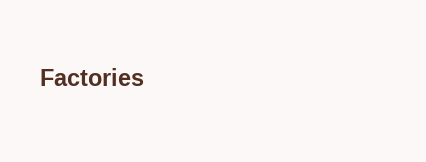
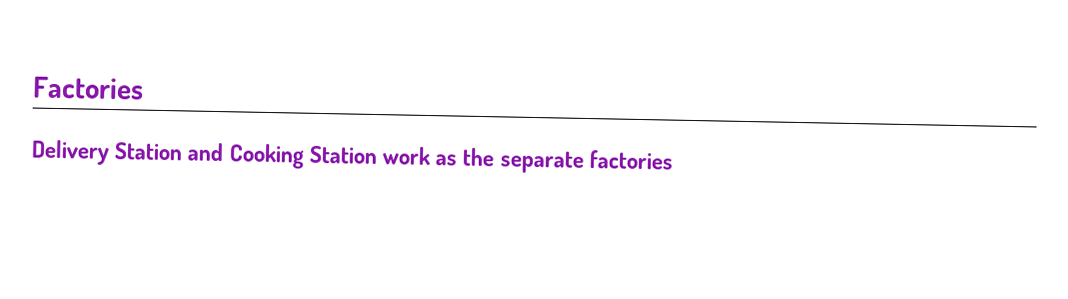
(144, 77) none -> [31,139,673,174] // Delivery Station and Cooking Station work as the separate factories

